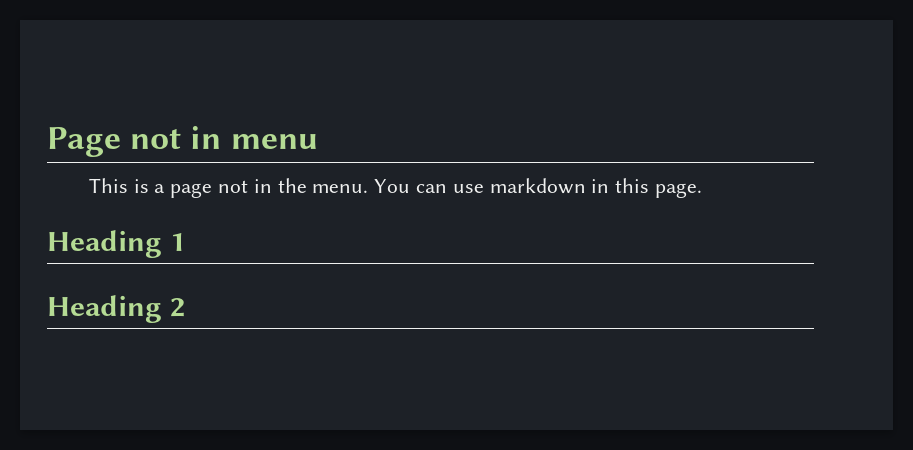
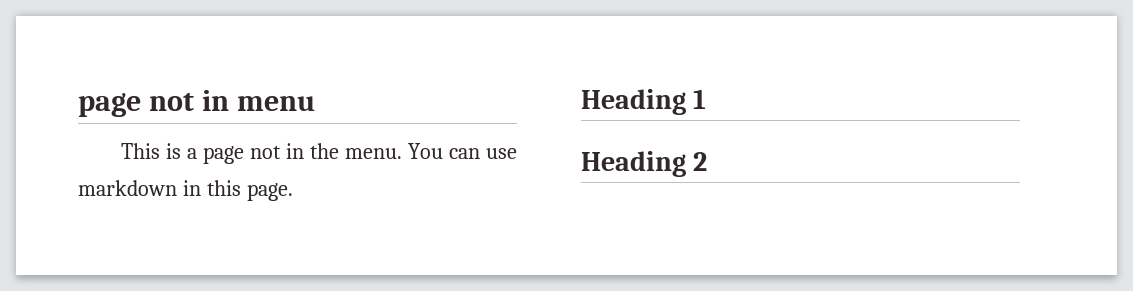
[47,127,121,157] Page -> [78,93,141,117] page

